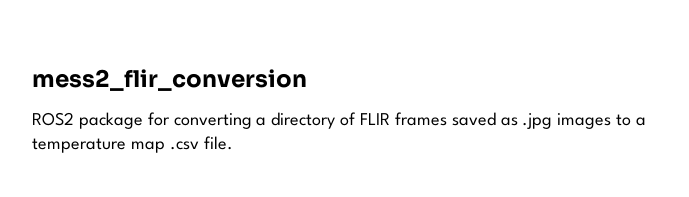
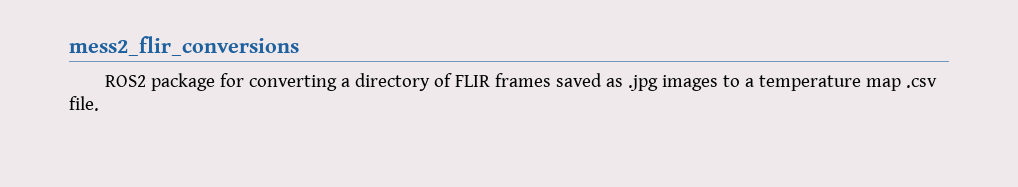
[32,69,307,91] mess2_flir_conversion -> [69,36,299,56] mess2_flir_conversions

